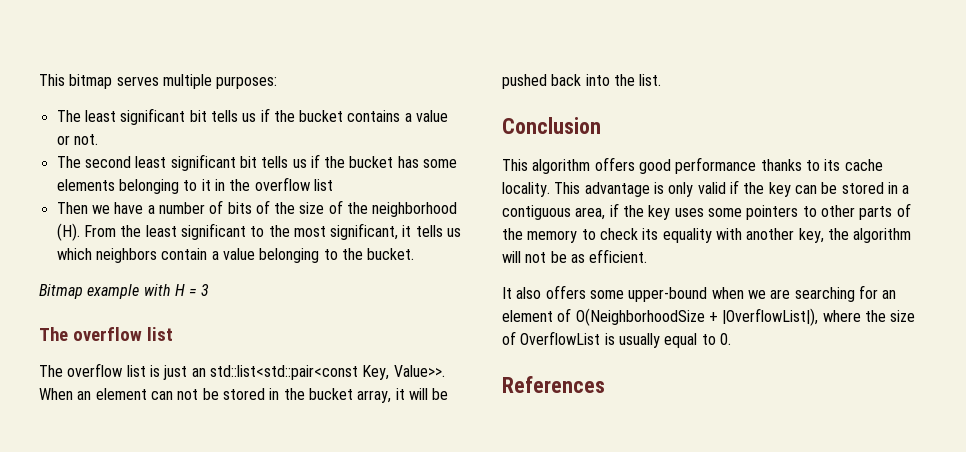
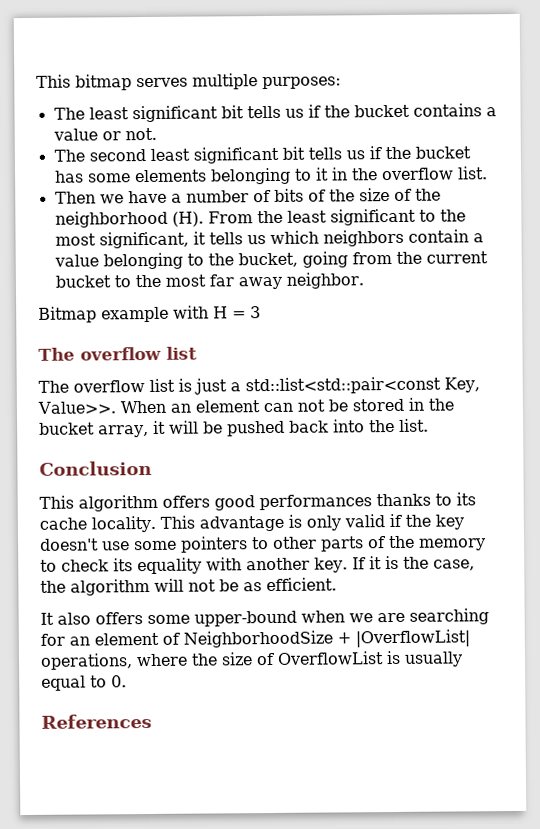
[313,179,333,191] list -> [456,166,488,180] list.
[367,248,415,260] bucket. -> [237,251,488,268] [54,272,364,290] bucket, going from the current bucket to the most far away neighbor.
[191,368,206,377] an -> [230,382,241,392] a
[675,157,757,174] performance -> [259,494,372,511] performances
[794,182,910,194] [502,203,704,220] can be stored in a contiguous area, if the key uses -> [40,538,130,551] doesn't use
[798,228,824,243] key, -> [314,555,475,573] key. If it is the case,
[575,308,819,326] O(NeighborhoodSize + |OverflowList|), -> [183,629,470,648] [40,653,133,670] NeighborhoodSize + |OverflowList| operations,

